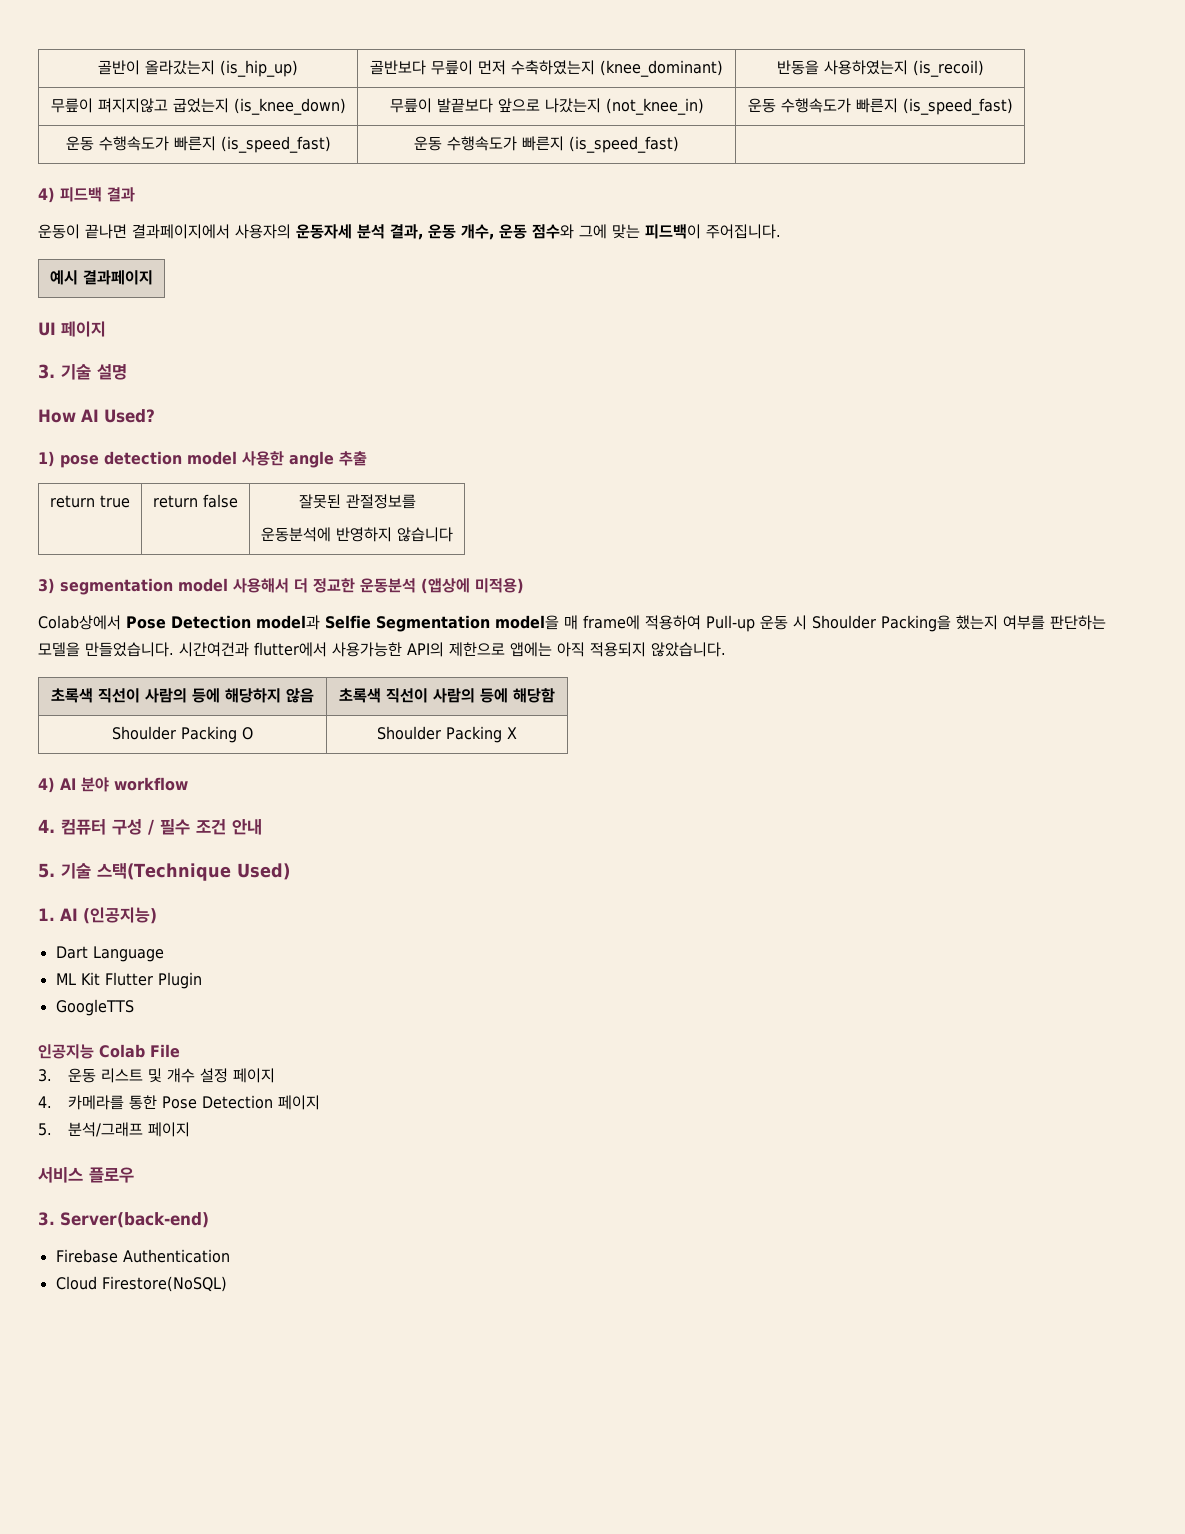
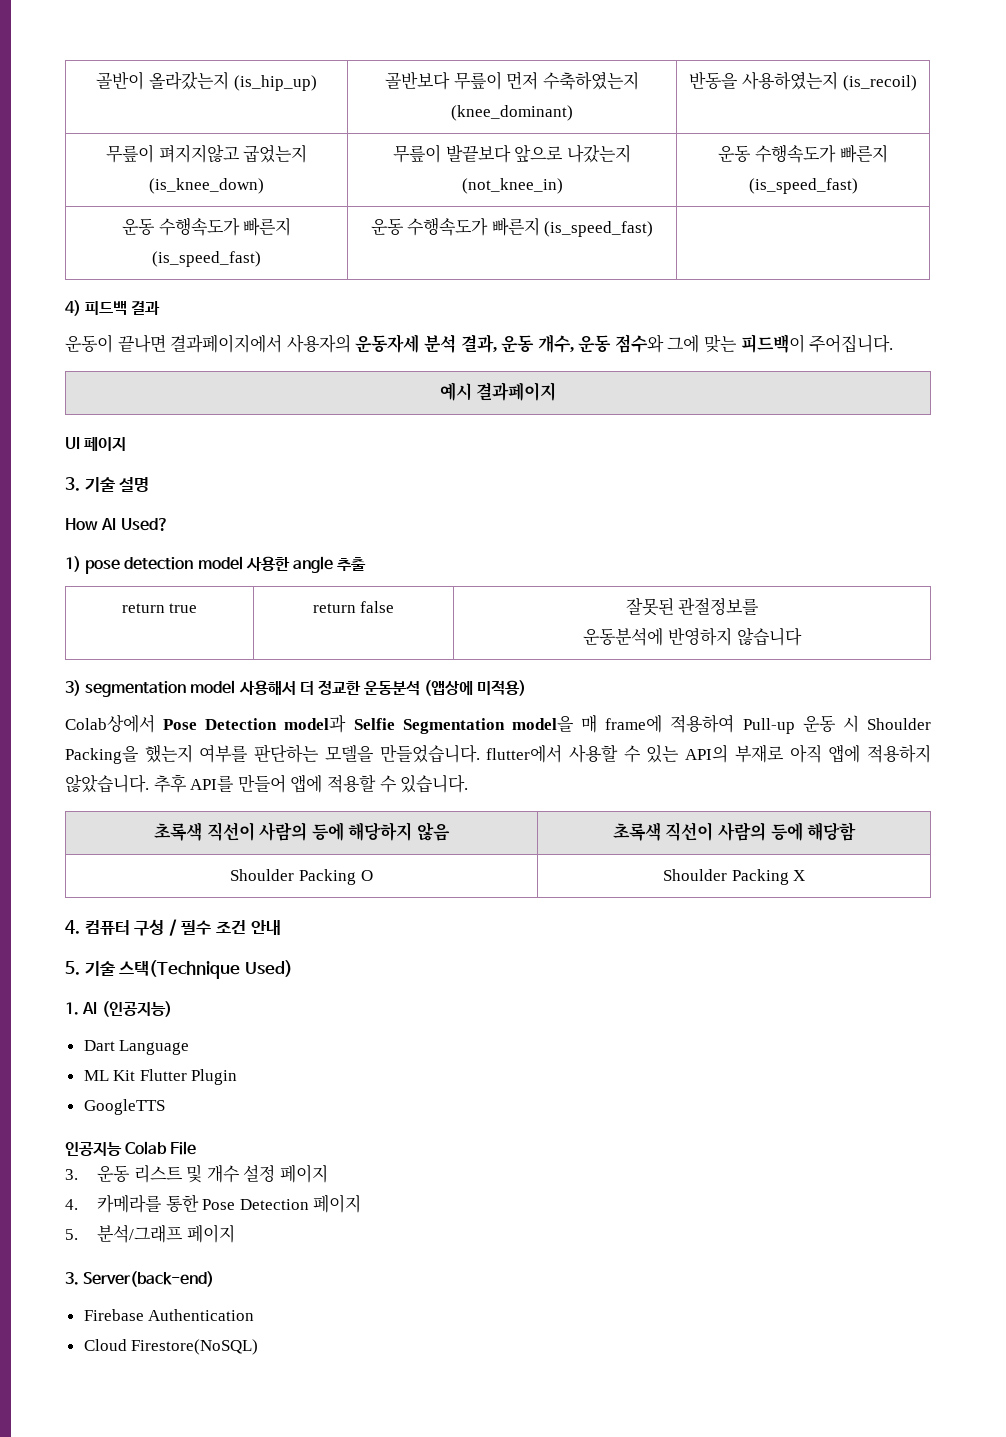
[179,642,726,657] 시간여건과 flutter에서 사용가능한 API의 제한으로 앱에는 아직 적용되지 않았습니다. -> [486,744,931,763] [65,774,469,793] flutter에서 사용할 수 있는 API의 부재로 아직 앱에 적용하지 않았습니다. 추후 API를 만들어 앱에 적용할 수 있습니다.
[38,777,188,793] // 4) AI 분야 workflow -> (806, 875) none
[38,1167,134,1183] // 서비스 플로우 -> (235, 1233) none

